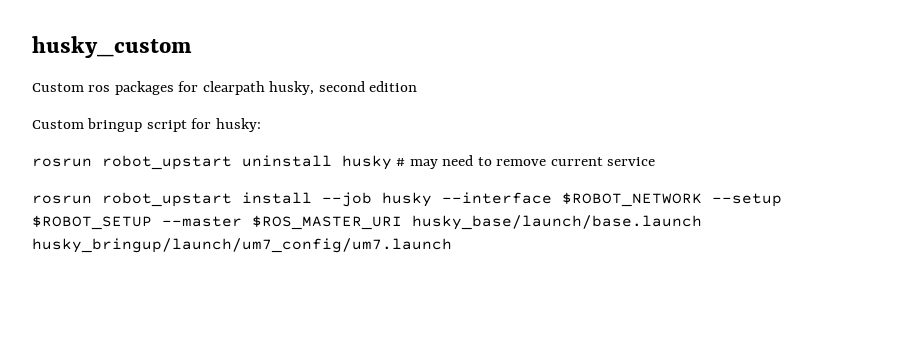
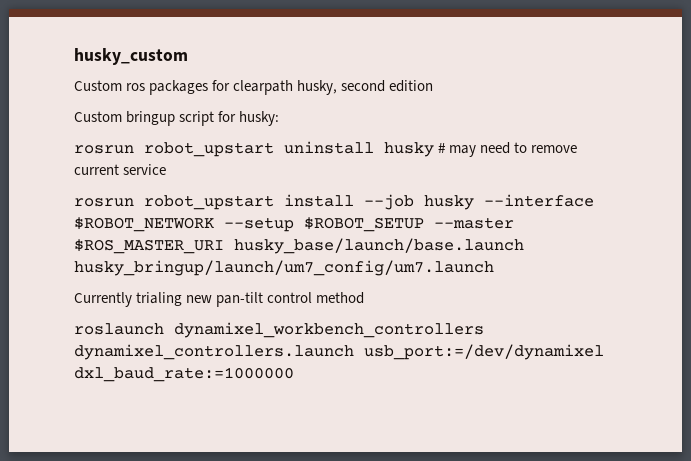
(452, 245) none -> [74,292,365,307] [74,322,484,338] [74,344,604,360] [74,367,294,382] // Currently trialing new pan-tilt control method // roslaunch dynamixel_workbench_controllers dynamixel_controllers.launch usb_port:=/dev/dynamixel dxl_baud_rate:=1000000

